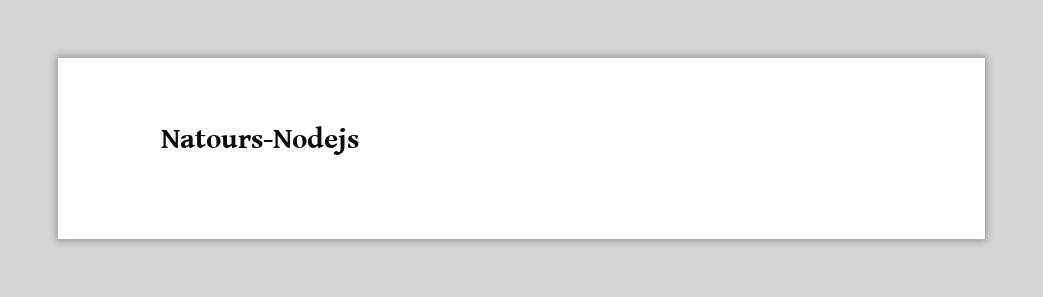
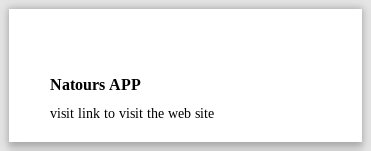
[161,126,359,155] Natours-Nodejs -> [50,79,142,90] [50,108,214,118] Natours APP // visit link to visit the web site

